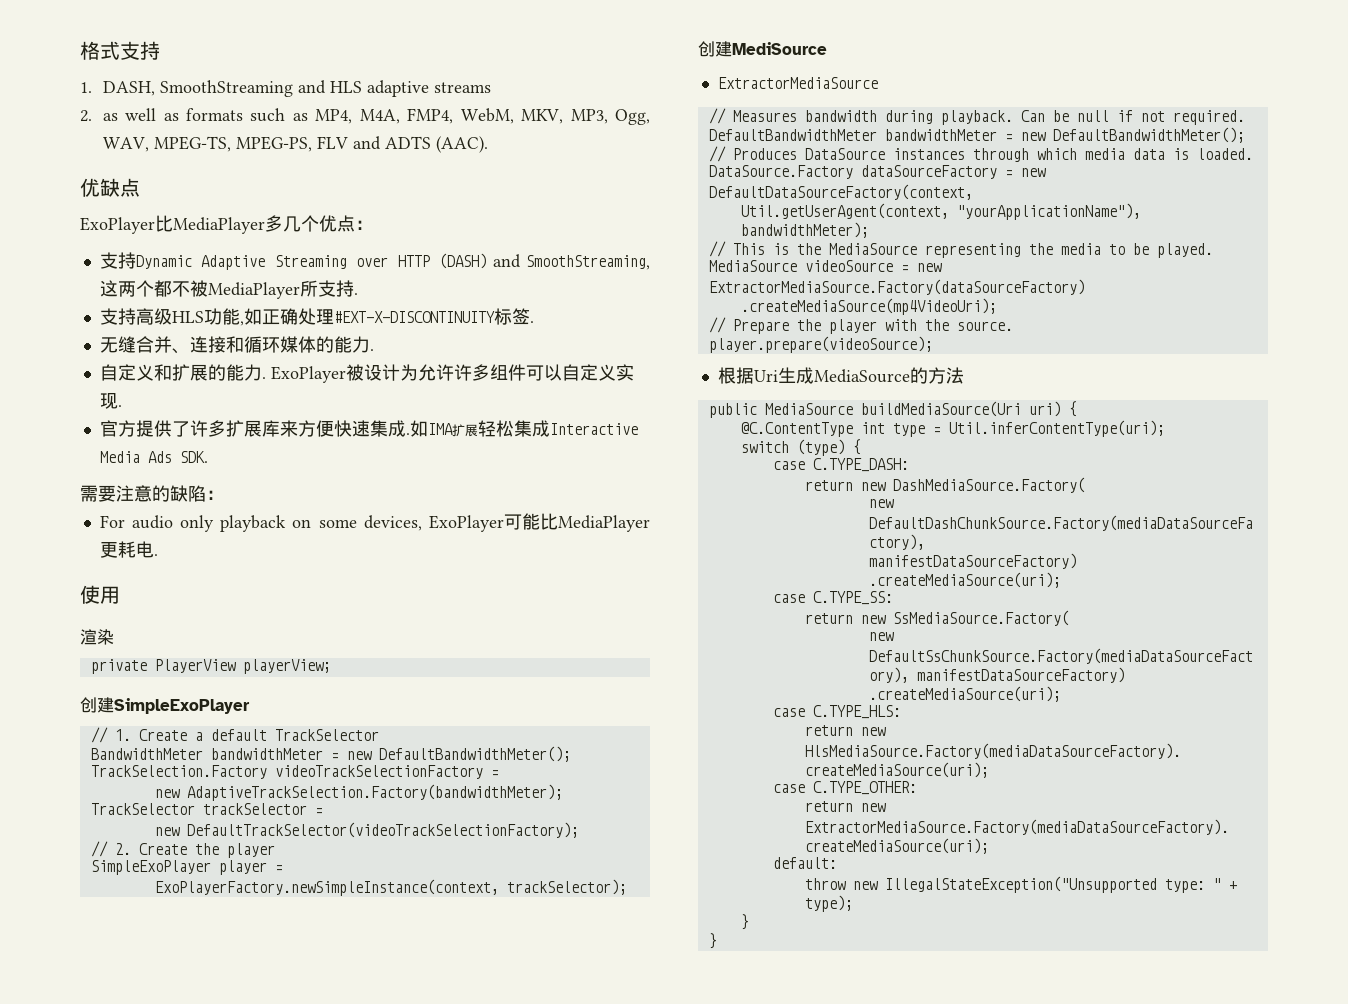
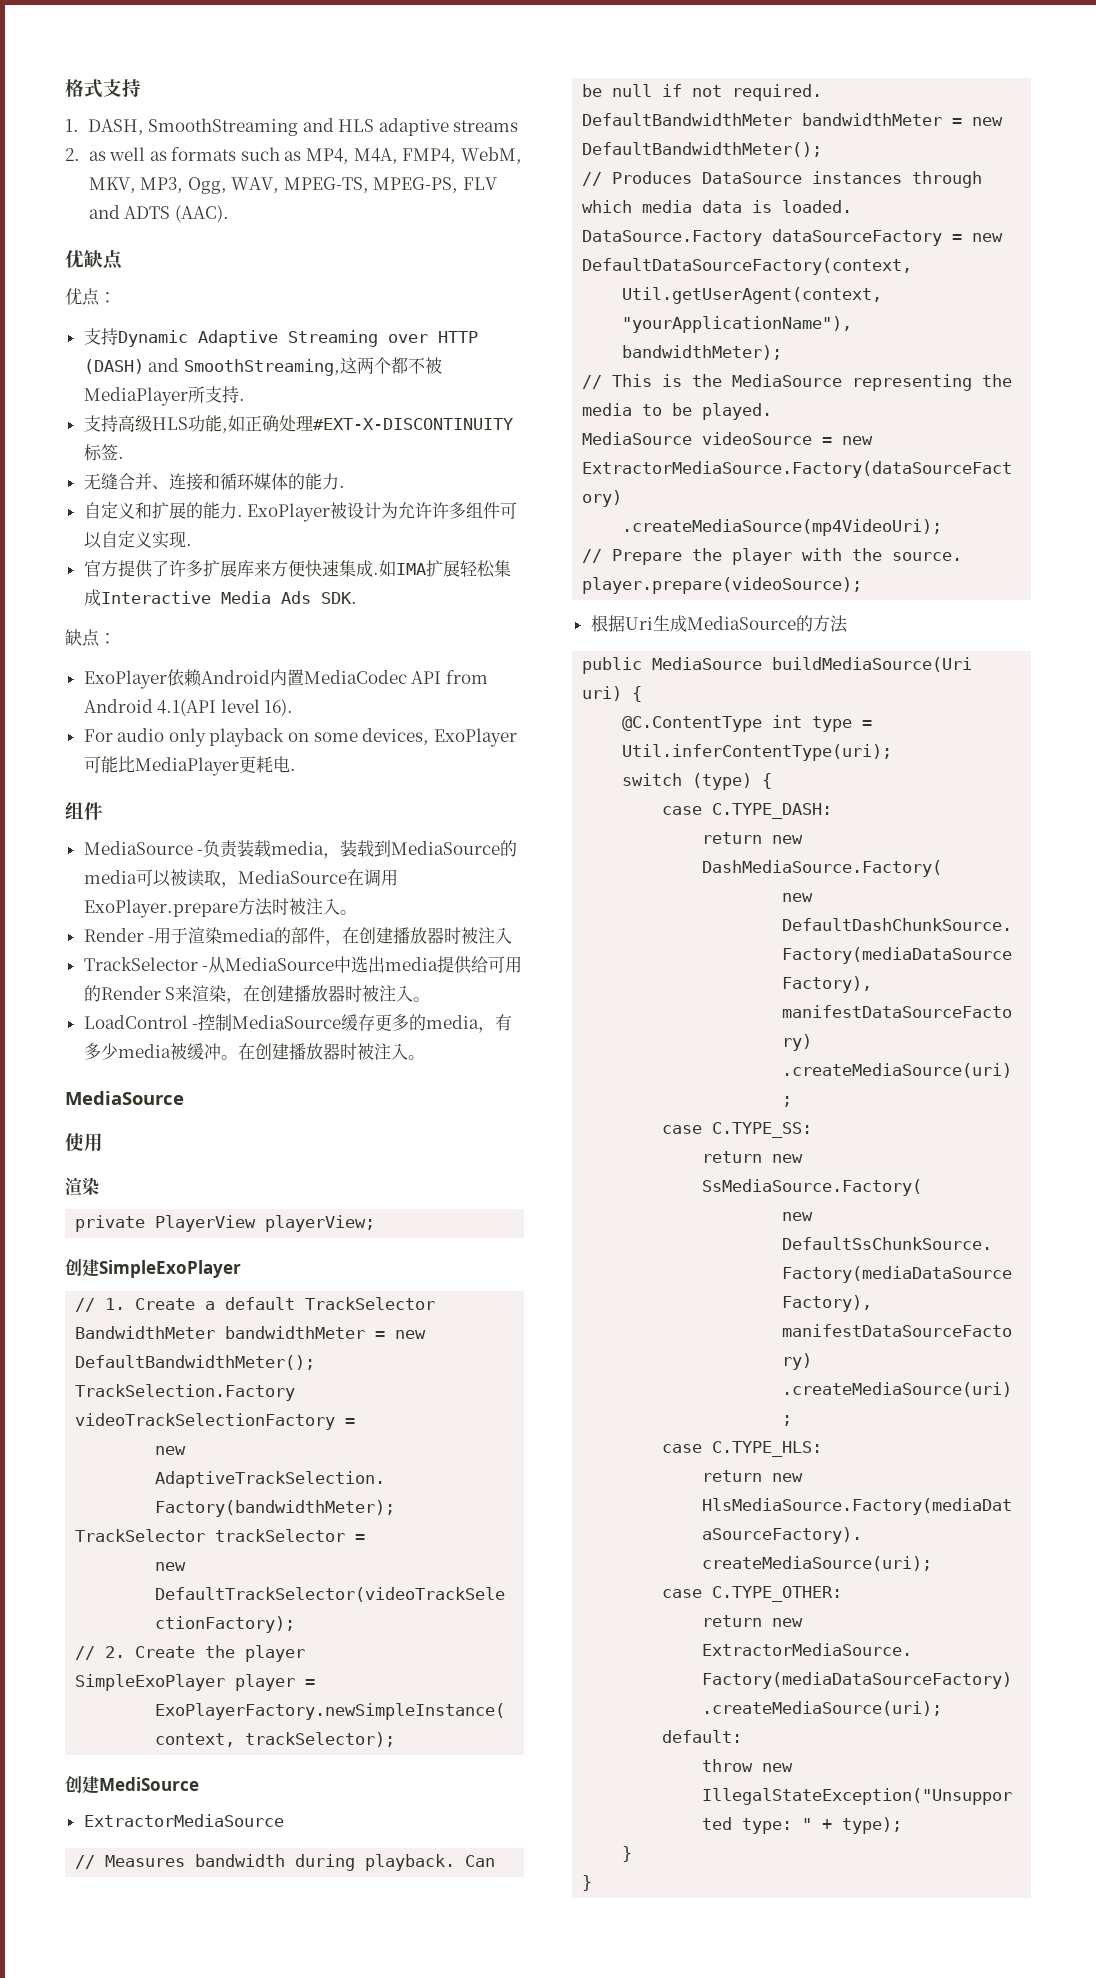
[80,215,319,234] ExoPlayer比MediaPlayer多几个 -> (123, 260) none
[80,485,224,502] 需要注意的缺陷： -> [65,629,116,647] [83,669,488,689] [83,699,294,717] 缺点： // ExoPlayer依赖Android内置MediaCodec API from Android 4.1(API level 16).
(158, 555) none -> [65,802,103,820] [83,840,518,859] [83,869,398,888] [83,898,357,918] [83,927,513,946] [83,956,523,974] [83,985,431,1004] [83,1014,513,1033] [83,1043,425,1060] [65,1091,184,1105] // 组件 // MediaSource -负责装载media，装载到MediaSource的media可以被读取，MediaSource在调用ExoPlayer.prepare方法时被注入。 // Render -用于渲染media的部件，在创建播放器时被注入 // TrackSelector -从MediaSource中选出media提供给可用的Render S来渲染，在创建播放器时被注入。 // LoadControl -控制MediaSource缓存更多的media，有多少media被缓冲。在创建播放器时被注入。 // MediaSource

